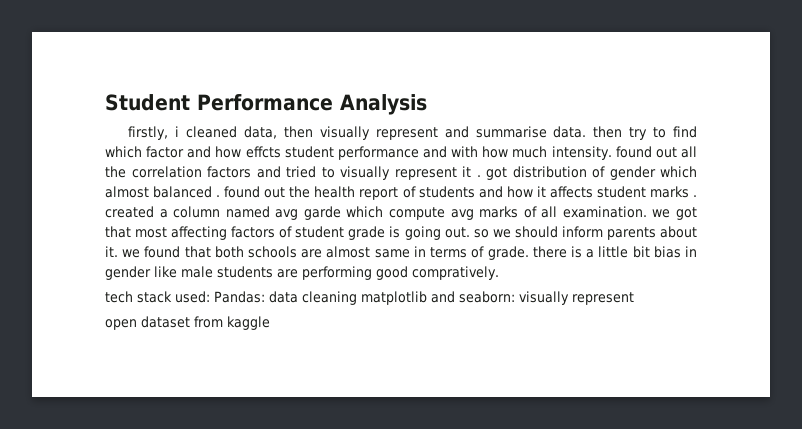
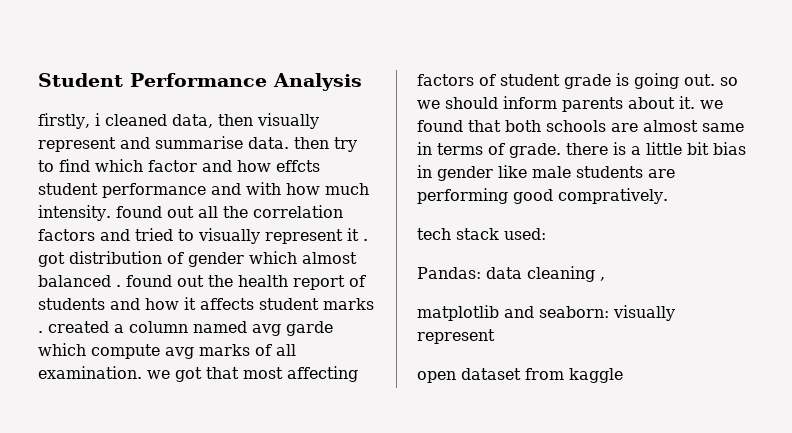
(210, 297) none -> (546, 234) //
(357, 298) none -> [600,277,605,281] , //

